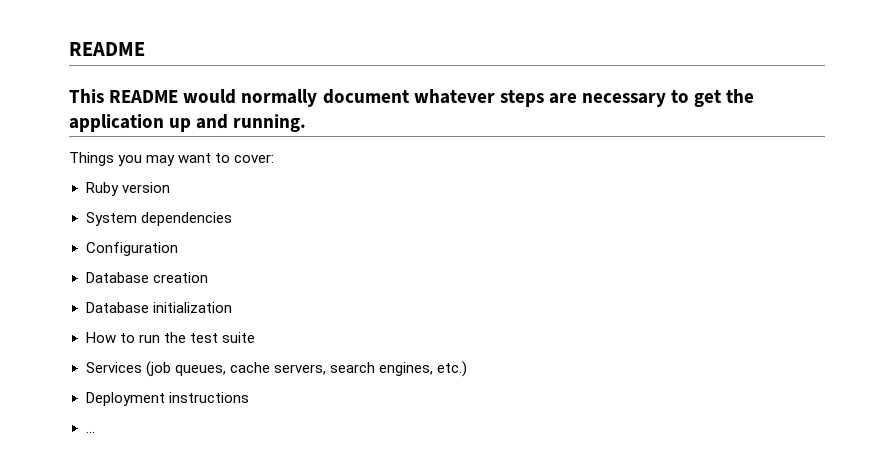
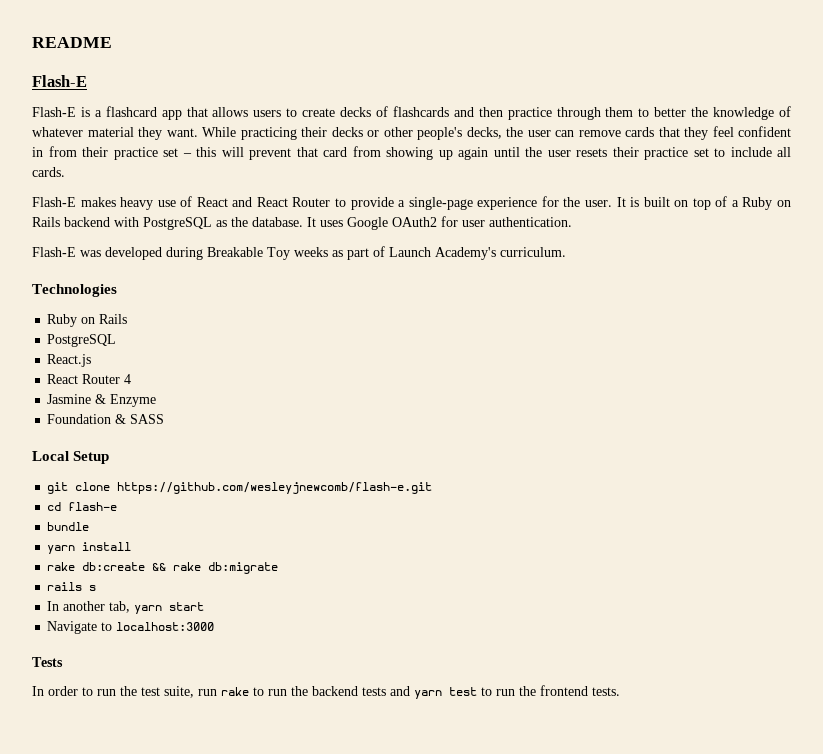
[69,89,755,107] [69,114,307,132] [69,152,275,166] [85,182,170,196] [85,212,232,226] [85,242,178,256] [85,272,208,283] [85,302,232,313] [85,332,255,343] [85,361,467,377] [85,392,249,406] [85,431,95,433] This README would normally document whatever steps are necessary to get the application up and running. // Things you may want to cover: // Ruby version // System dependencies // Configuration // Database creation // Database initialization // How to run the test suite // Services (job queues, cache servers, search engines, etc.) // Deployment instructions // ... -> [32,75,87,87] [32,106,791,120] [32,126,791,140] [32,146,791,160] [32,167,65,177] [32,196,791,210] [32,216,572,230] [32,246,566,260] [32,284,117,297] [47,314,128,327] [47,334,117,347] [47,354,92,367] [47,374,132,384] [47,394,157,407] [47,414,165,424] [32,451,110,464] [47,482,433,494] [47,502,118,511] [47,522,90,531] [47,542,132,554] [47,562,279,574] [47,582,97,591] [47,601,205,614] [47,621,215,634] [32,657,63,667] [32,685,620,699] Flash-E // Flash-E is a flashcard app that allows users to create decks of flashcards and then practice through them to better the knowledge of whatever material they want. While practicing their decks or other people's decks, the user can remove cards that they feel confident in from their practice set – this will prevent that card from showing up again until the user resets their practice set to include all cards. // Flash-E makes heavy use of React and React Router to provide a single-page experience for the user. It is built on top of a Ruby on Rails backend with PostgreSQL as the database. It uses Google OAuth2 for user authentication. // Flash-E was developed during Breakable Toy weeks as part of Launch Academy's curriculum. // Technologies // Ruby on Rails // PostgreSQL // React.js // React Router 4 // Jasmine & Enzyme // Foundation & SASS // Local Setup // git clone https://github.com/wesleyjnewcomb/flash-e.git // cd flash-e // bundle // yarn install // rake db:create && rake db:migrate // rails s // In another tab, yarn start // Navigate to localhost:3000 // Tests // In order to run the test suite, run rake to run the backend tests and yarn test to run the frontend tests.

